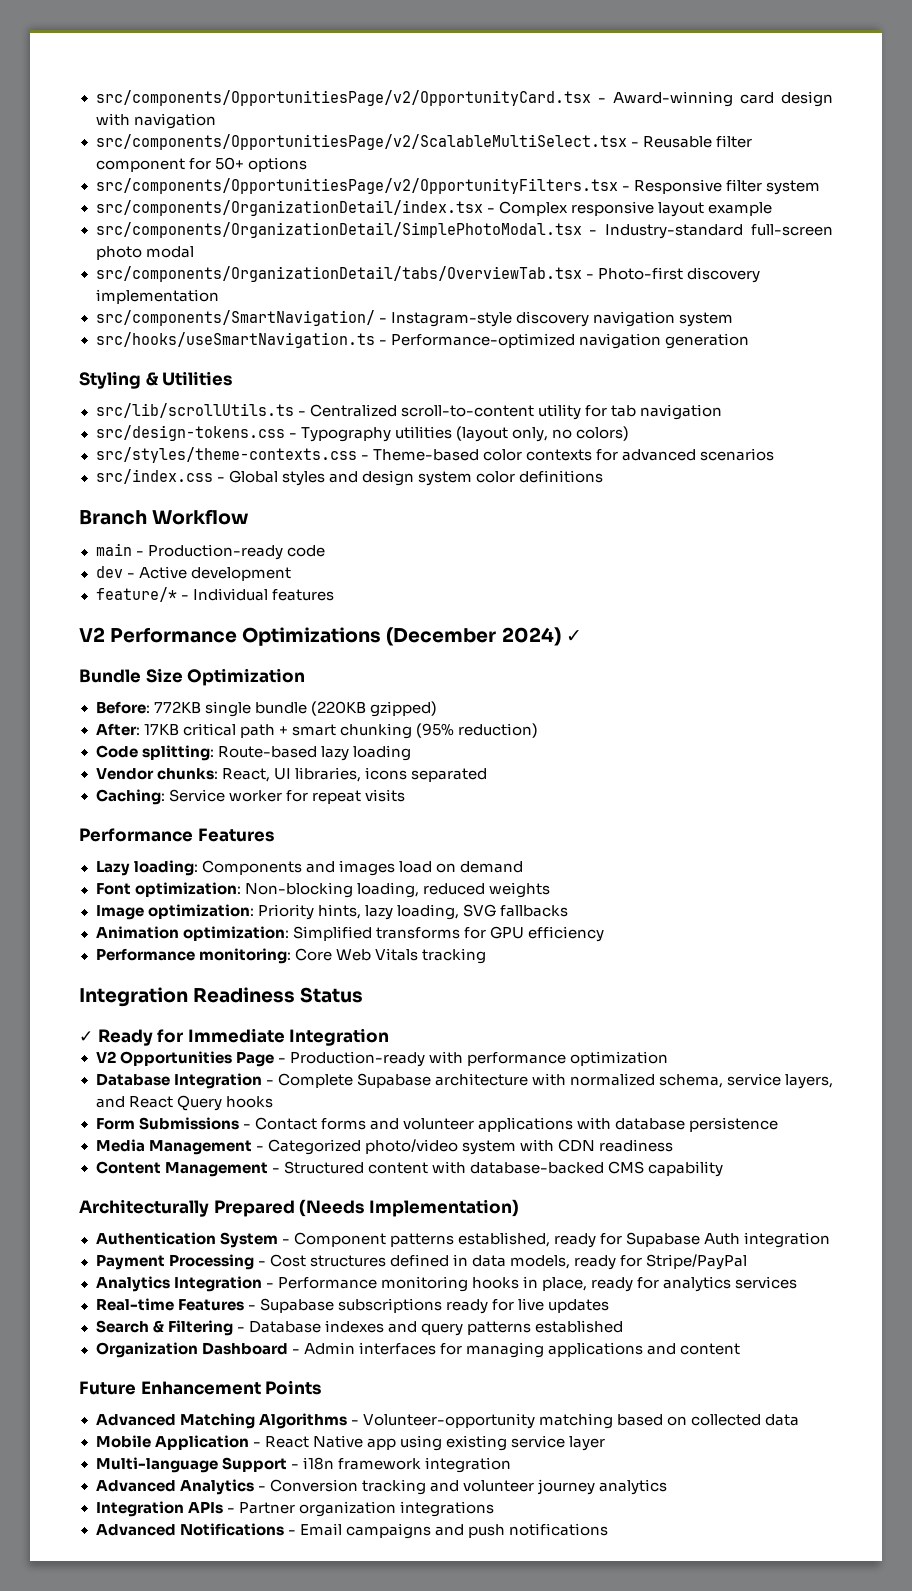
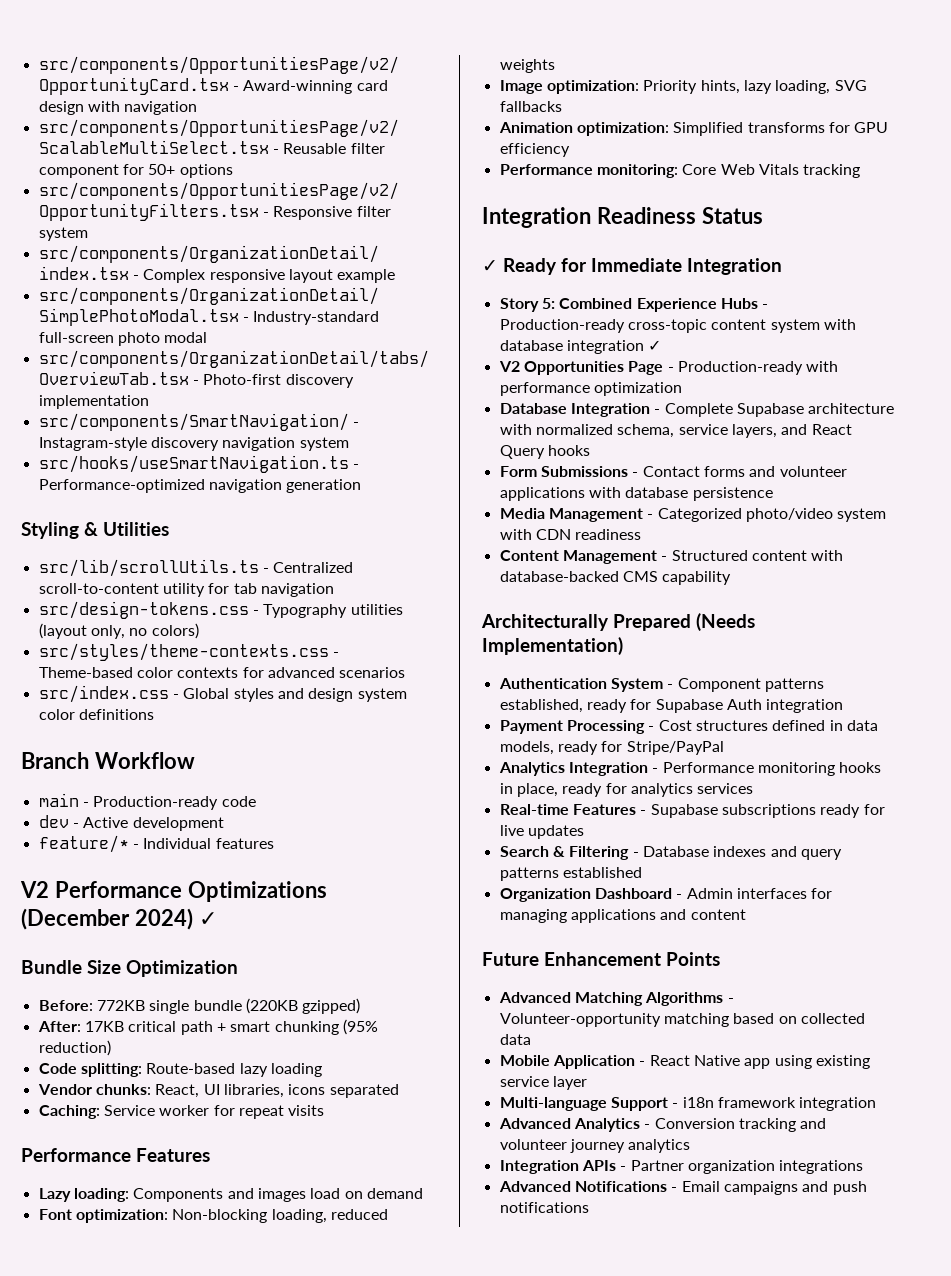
(390, 1037) none -> [499,298,769,312] [499,319,856,333] [499,340,662,354] // Story 5: Combined Experience Hubs - Production-ready cross-topic content system with database integration ✓

